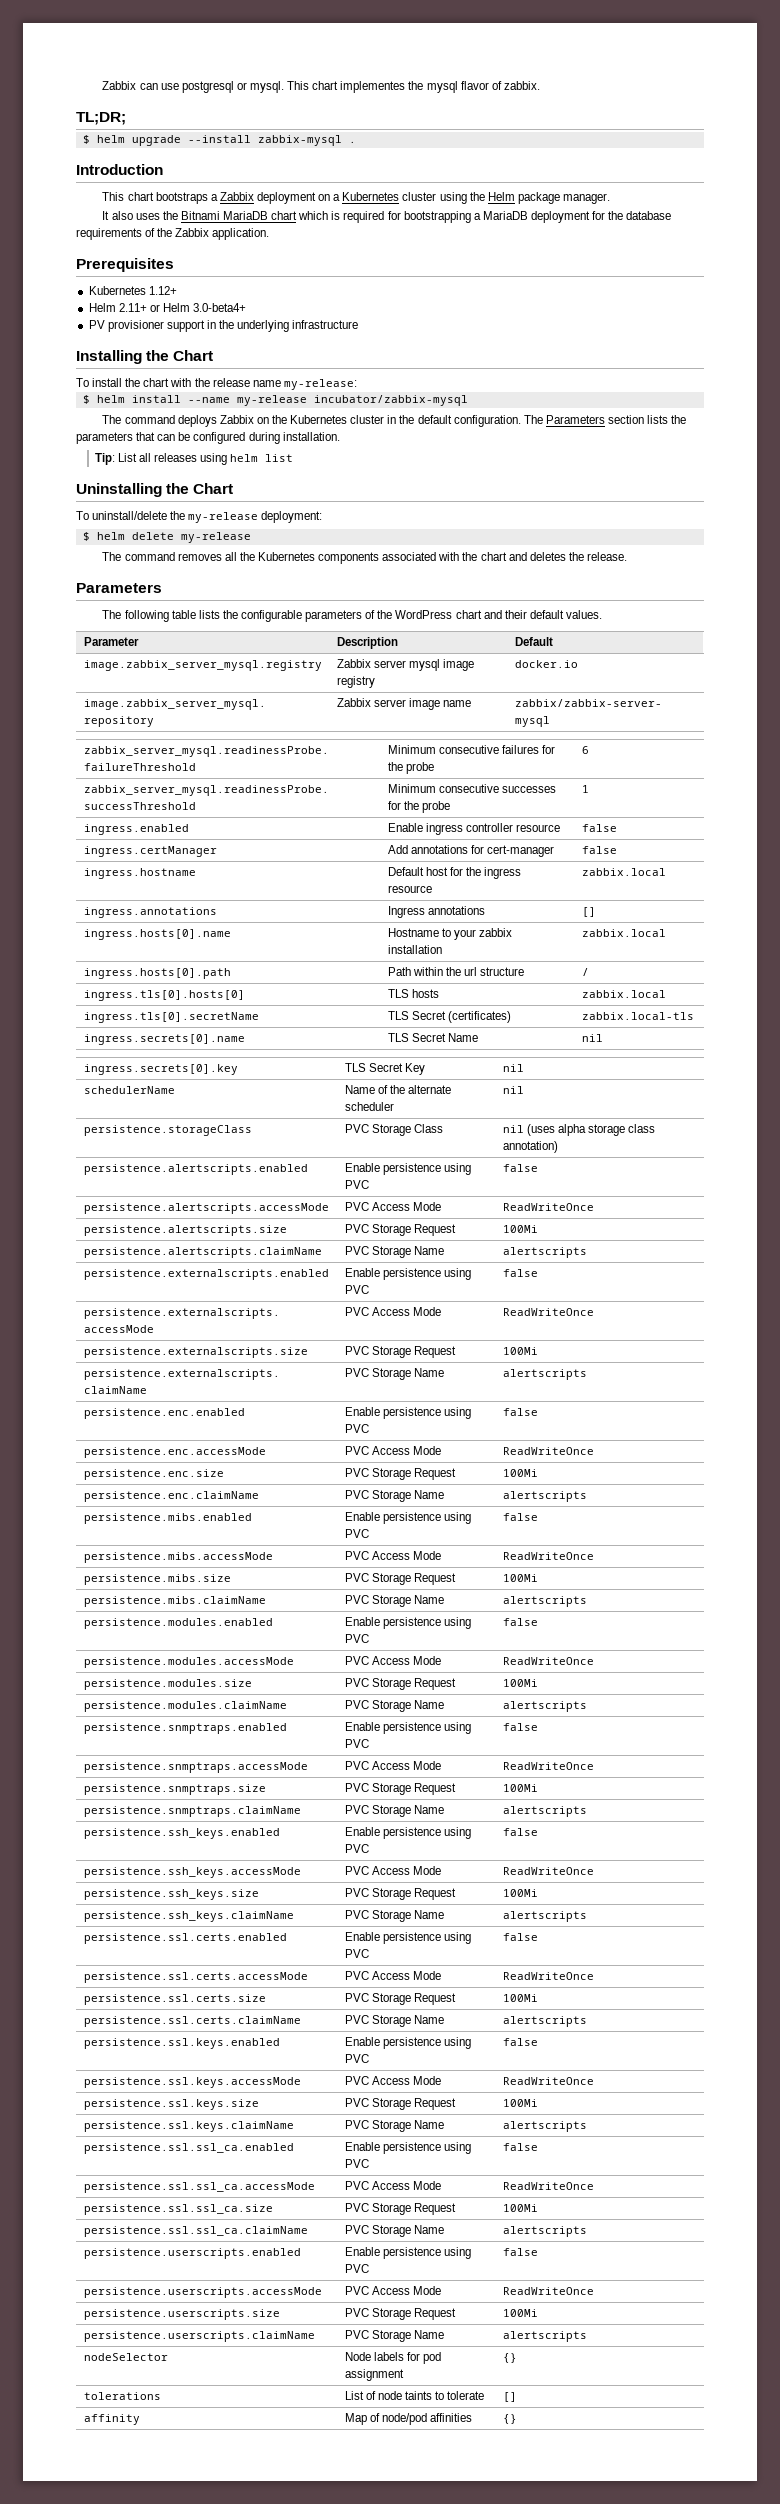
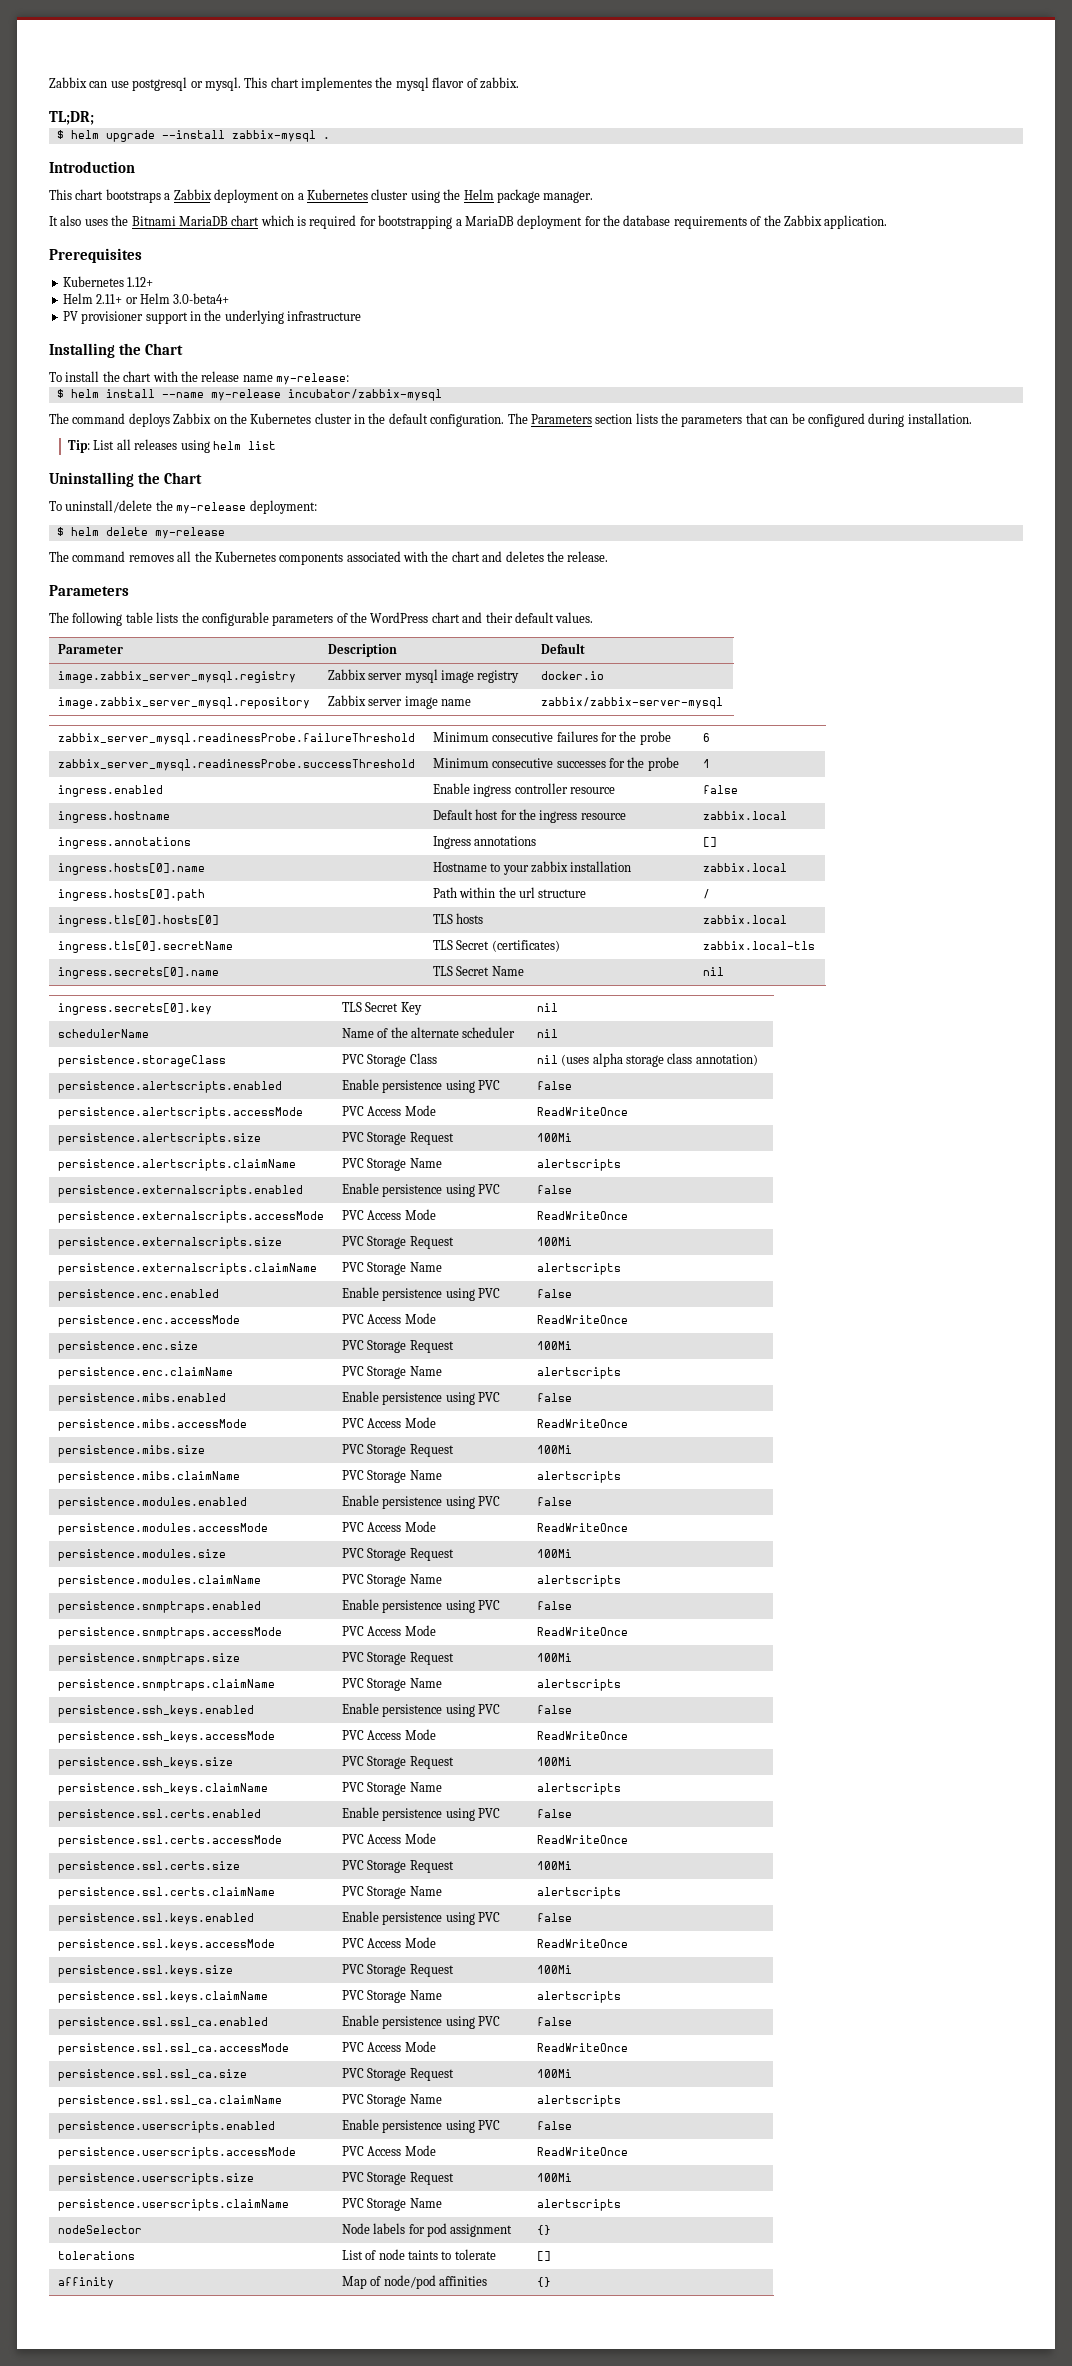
[83,846,217,857] [387,845,555,857] [581,846,617,854] // ingress.certManager | Add annotations for cert-manager | false -> (738, 789) none

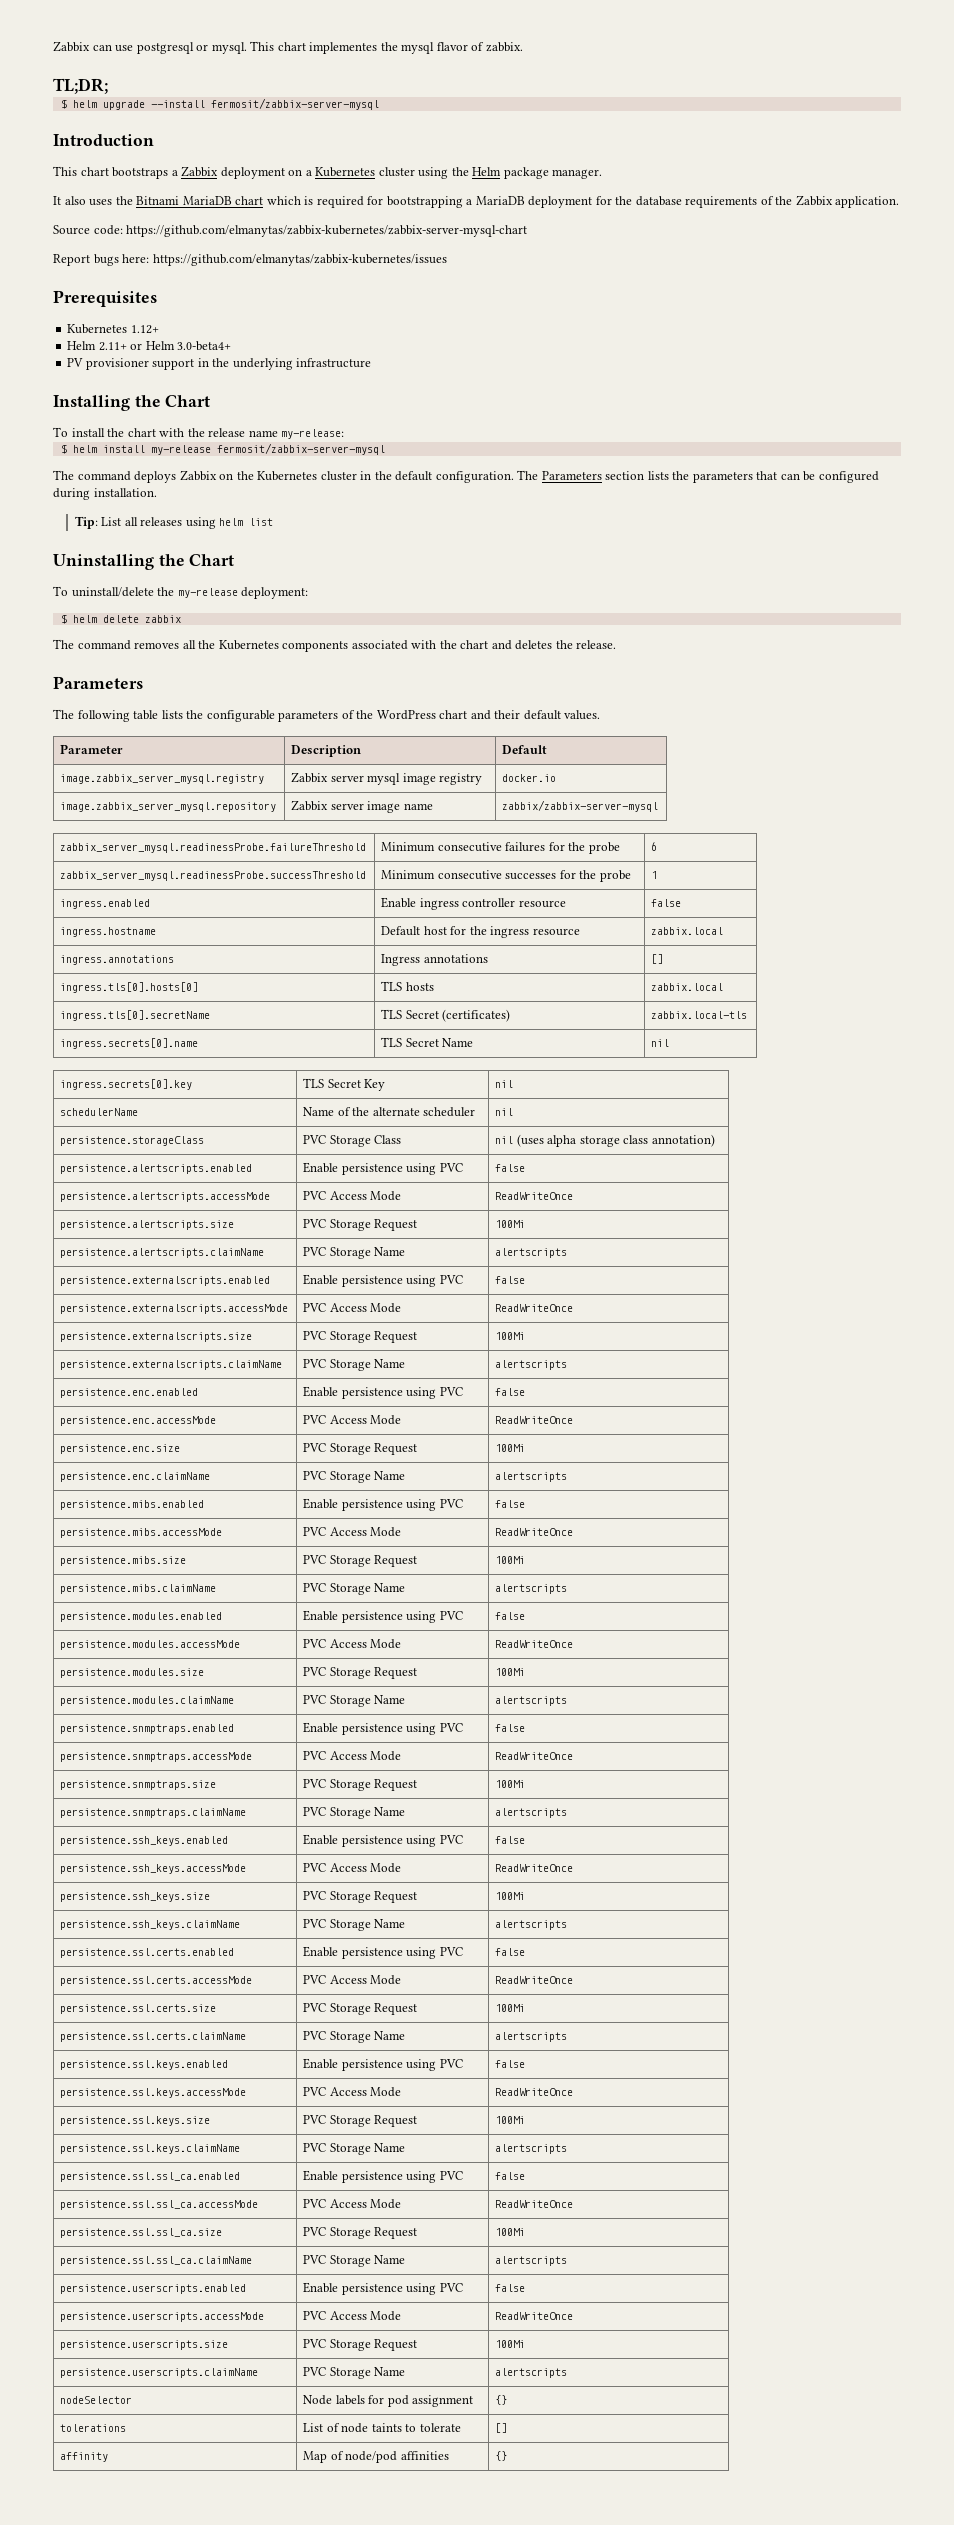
[231,130,330,142] zabbix-mysql . -> [210,98,379,110] fermosit/zabbix-server-mysql
(888, 222) none -> [53,225,528,237] [53,254,447,266] // Source code: https://github.com/elmanytas/zabbix-kubernetes/zabbix-server-mysql-chart // Report bugs here: https://github.com/elmanytas/zabbix-kubernetes/issues
[161,389,442,401] --name my-release incubator/zabbix-mysql -> [150,443,385,455] my-release fermosit/zabbix-server-mysql
[154,527,225,539] my-release -> [144,615,181,623] zabbix
[57,863,205,875] [432,861,632,875] [702,863,787,872] [57,889,205,901] [432,887,587,898] [702,889,710,899] // ingress.hosts[0].name | Hostname to your zabbix installation | zabbix.local // ingress.hosts[0].path | Path within the url structure | / -> (664, 959) none

